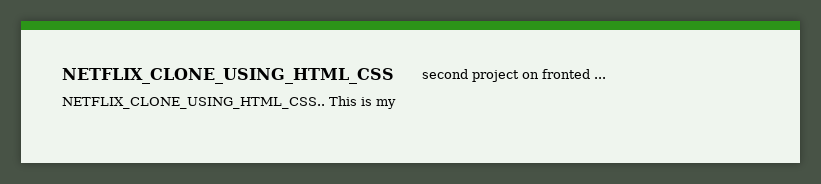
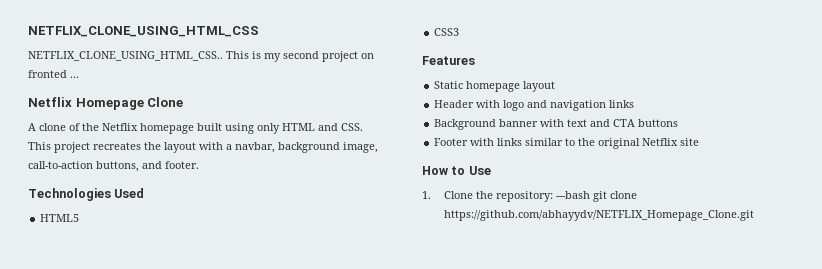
(606, 78) none -> [28,97,184,110] [28,123,363,134] [28,142,378,153] [28,161,199,172] [28,188,145,201] [40,214,80,222] [434,28,460,36] [422,56,475,65] [434,81,556,92] [434,100,635,111] [434,119,679,130] [434,138,700,149] [422,166,491,175] [422,191,637,202] [443,210,754,221] // Netflix Homepage Clone // A clone of the Netflix homepage built using only HTML and CSS. // This project recreates the layout with a navbar, background image, call-to-action buttons, and footer. // Technologies Used // HTML5 // CSS3 // Features // Static homepage layout // Header with logo and navigation links // Background banner with text and CTA buttons // Footer with links similar to the original Netflix site // How to Use // 1. Clone the repository: ---bash git clone https://github.com/abhayydv/NETFLIX_Homepage_Clone.git

